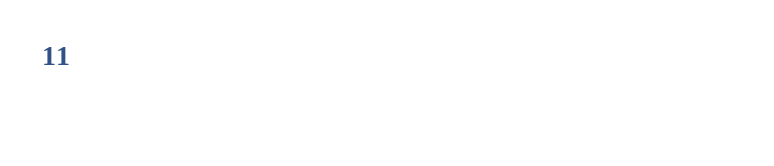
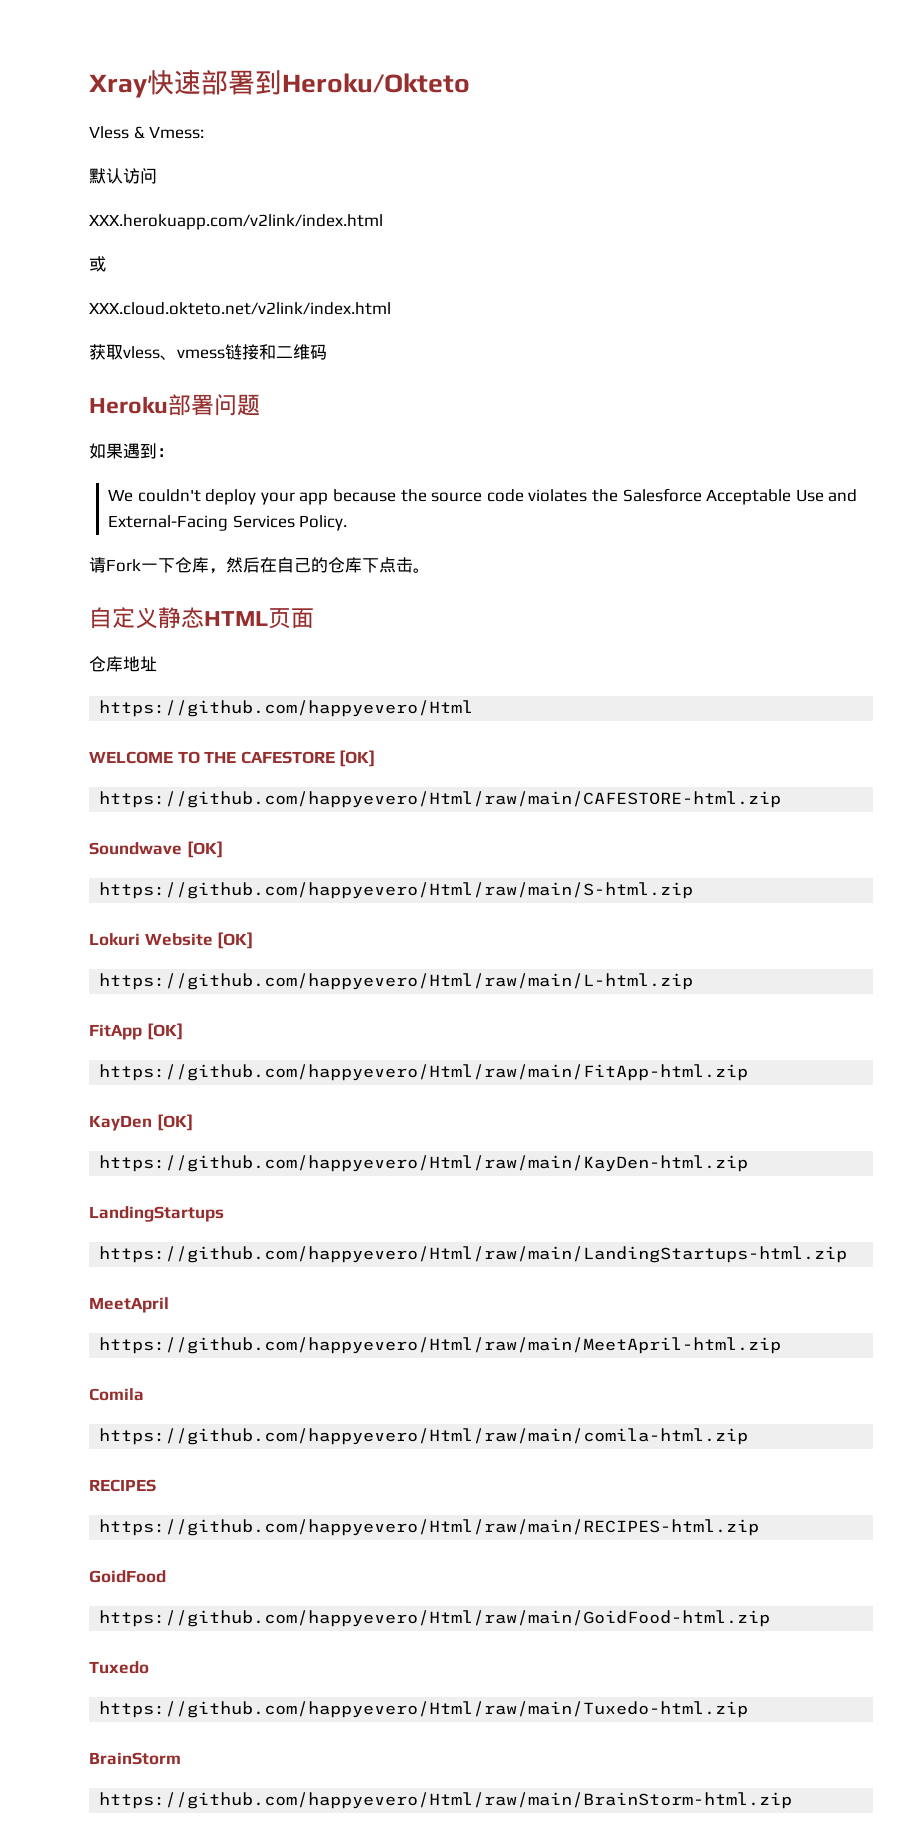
[42,47,70,65] 11 -> [89,70,470,98] [89,126,205,139] [89,168,157,184] [89,214,383,230] [89,256,106,272] [89,302,391,315] [89,344,327,360] [89,394,260,416] [89,443,174,459] [108,488,858,505] [108,515,348,531] [89,557,430,574] [89,607,314,629] [89,656,157,672] [99,700,474,717] [89,750,376,767] [99,791,782,808] [89,841,223,858] [99,882,694,899] [89,932,254,949] [99,973,694,990] [89,1023,183,1040] [99,1064,749,1081] [89,1114,193,1131] [99,1155,749,1172] [89,1206,224,1222] [99,1246,848,1263] [89,1297,169,1313] [99,1337,782,1354] [89,1388,144,1401] [99,1428,749,1445] [89,1479,156,1492] [99,1519,760,1536] [89,1570,166,1583] [99,1610,771,1627] [89,1661,149,1674] [99,1701,749,1718] [89,1752,181,1765] [99,1792,793,1809] Xray快速部署到Heroku/Okteto // Vless & Vmess: // 默认访问 // XXX.herokuapp.com/v2link/index.html // 或 // XXX.cloud.okteto.net/v2link/index.html // 获取vless、vmess链接和二维码 // Heroku部署问题 // 如果遇到： // We couldn't deploy your app because the source code violates the Salesforce Acceptable Use and External-Facing Services Policy. // 请Fork一下仓库，然后在自己的仓库下点击。 // 自定义静态HTML页面 // 仓库地址 // https://github.com/happyevero/Html // WELCOME TO THE CAFESTORE [OK] // https://github.com/happyevero/Html/raw/main/CAFESTORE-html.zip // Soundwave [OK] // https://github.com/happyevero/Html/raw/main/S-html.zip // Lokuri Website [OK] // https://github.com/happyevero/Html/raw/main/L-html.zip // FitApp [OK] // https://github.com/happyevero/Html/raw/main/FitApp-html.zip // KayDen [OK] // https://github.com/happyevero/Html/raw/main/KayDen-html.zip // LandingStartups // https://github.com/happyevero/Html/raw/main/LandingStartups-html.zip // MeetApril // https://github.com/happyevero/Html/raw/main/MeetApril-html.zip // Comila // https://github.com/happyevero/Html/raw/main/comila-html.zip // RECIPES // https://github.com/happyevero/Html/raw/main/RECIPES-html.zip // GoidFood // https://github.com/happyevero/Html/raw/main/GoidFood-html.zip // Tuxedo // https://github.com/happyevero/Html/raw/main/Tuxedo-html.zip // BrainStorm // https://github.com/happyevero/Html/raw/main/BrainStorm-html.zip

